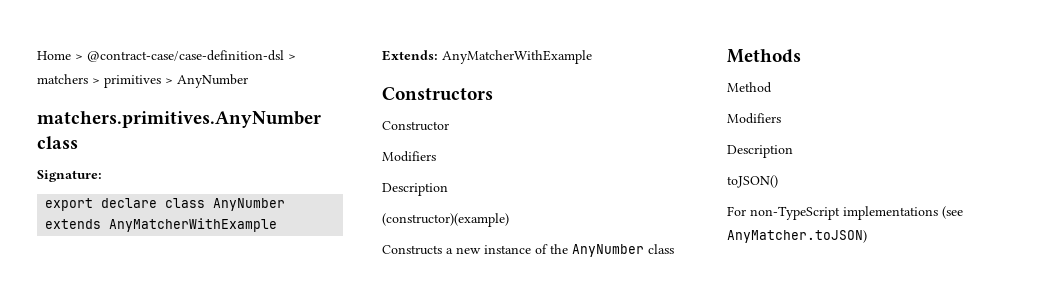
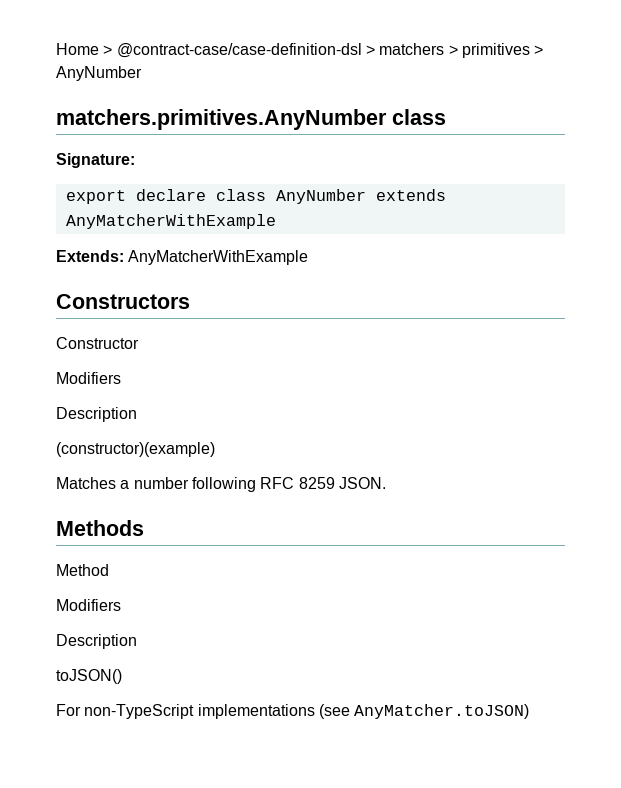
[382,244,674,257] Constructs a new instance of the AnyNumber class -> [56,477,386,492] Matches a number following RFC 8259 JSON.

